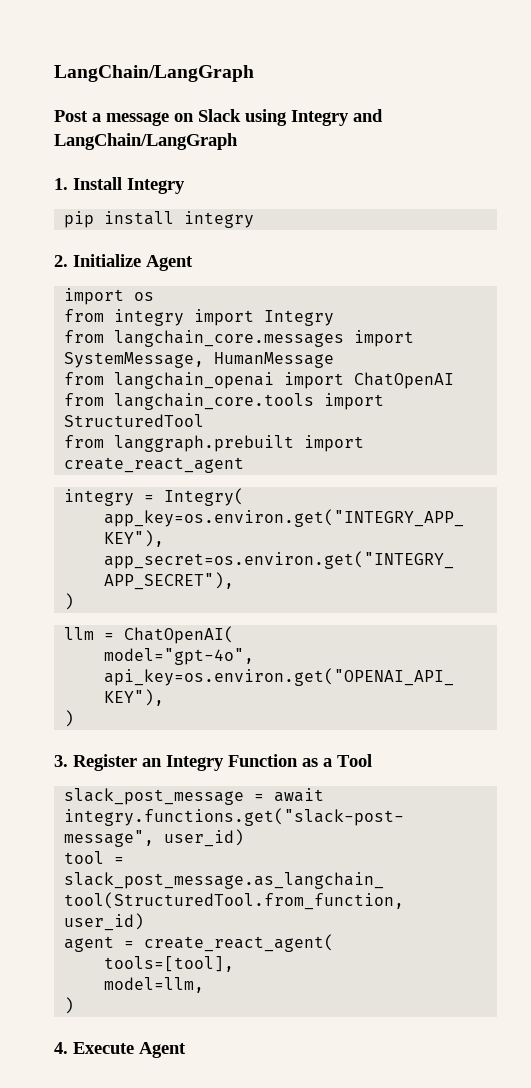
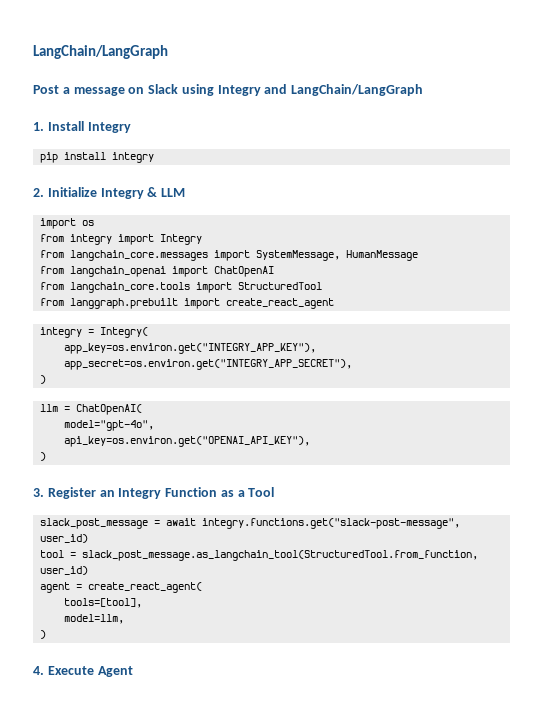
[146,255,193,271] Agent -> [100,187,186,199] Integry & LLM

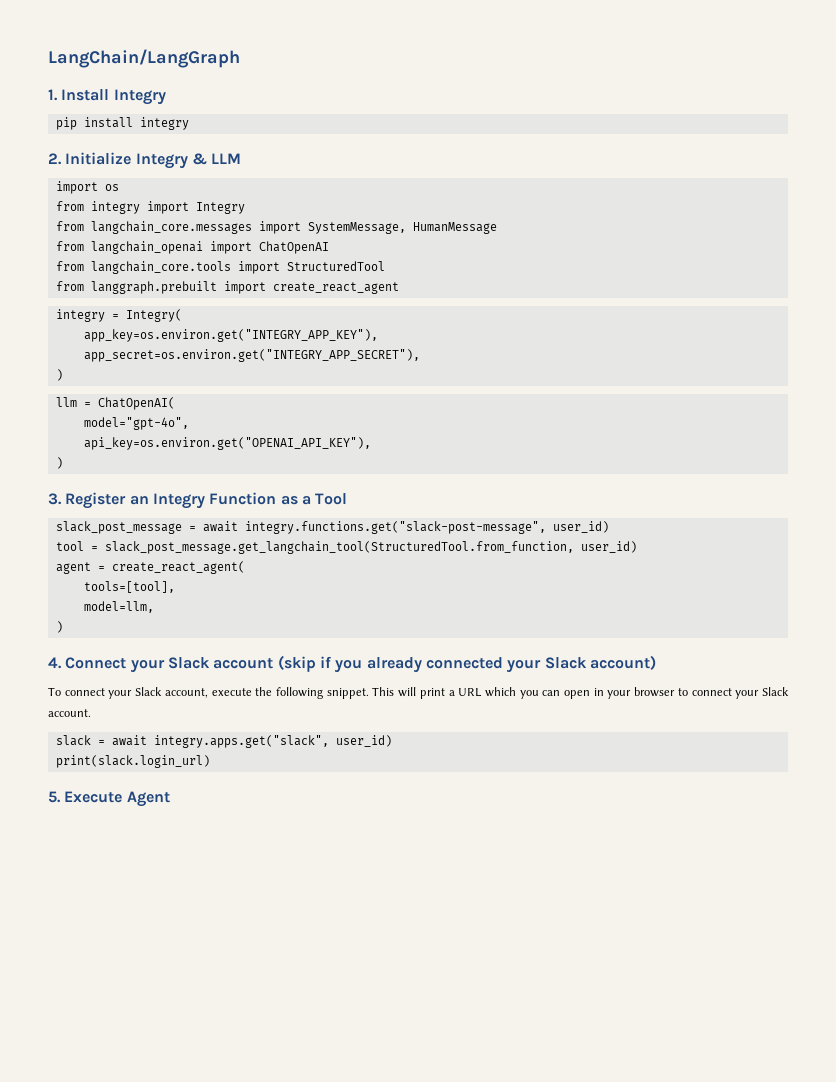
[33,45,168,59] [33,84,424,96] LangChain/LangGraph // Post a message on Slack using Integry and LangChain/LangGraph -> [48,49,240,68] LangChain/LangGraph
[82,550,479,561] slack_post_message.as_langchain_tool(StructuredTool.from_function, -> [104,541,574,554] slack_post_message.get_langchain_tool(StructuredTool.from_function,
(44, 670) none -> [65,655,656,673] [48,687,790,699] [48,709,91,717] [55,735,392,748] [55,755,210,768] [48,791,61,803] Connect your Slack account (skip if you already connected your Slack account) // To connect your Slack account, execute the following snippet. This will print a URL which you can open in your browser to connect your Slack account. // slack = await integry.apps.get("slack", user_id) // print(slack.login_url) // 5.

